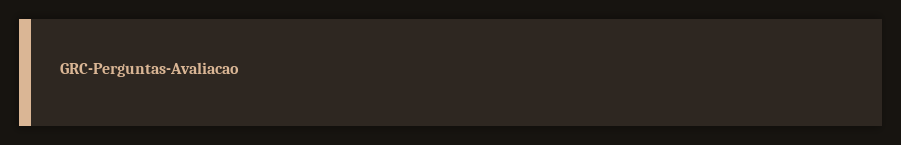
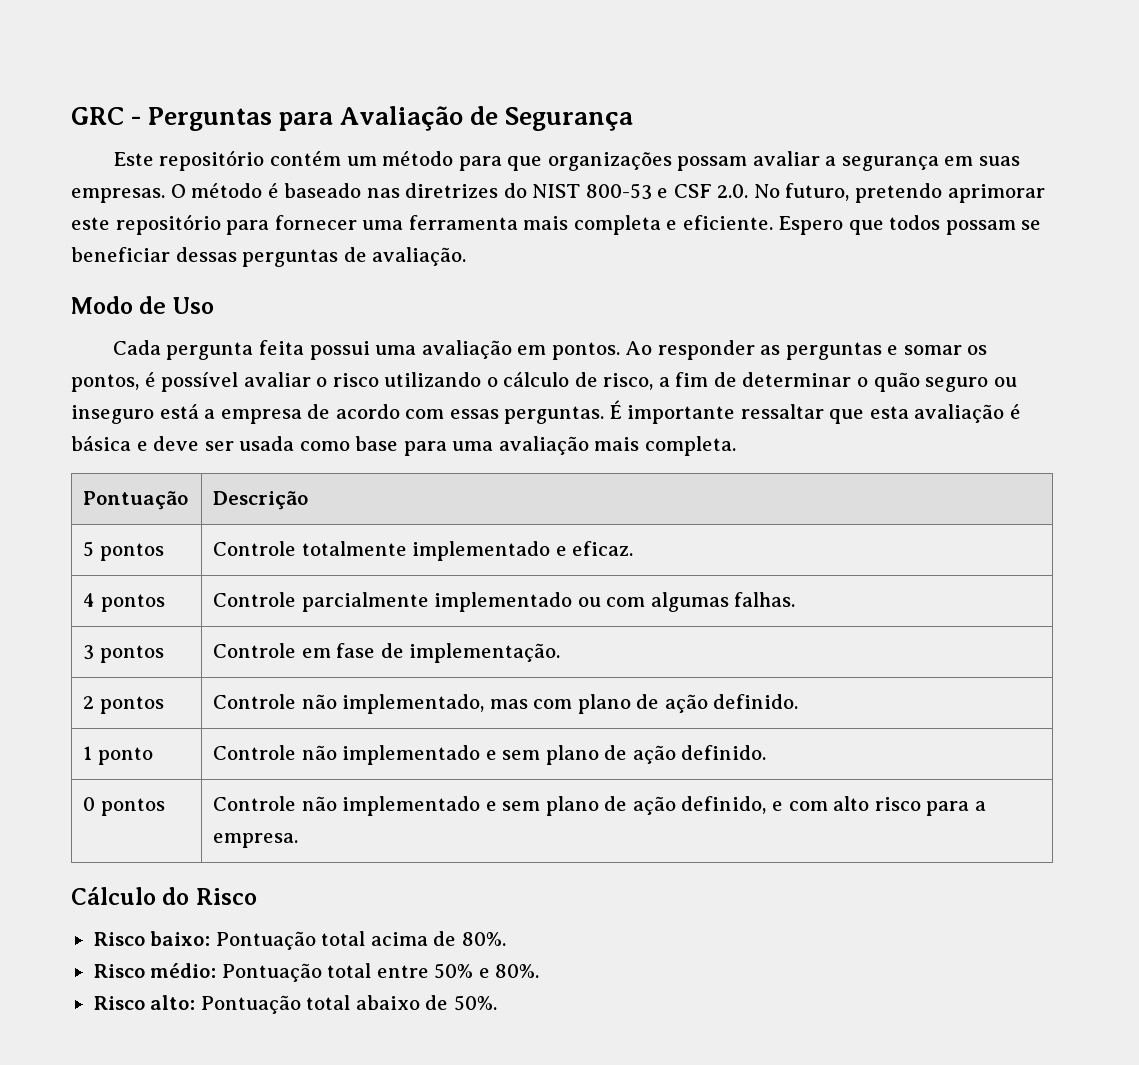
[60,62,239,77] GRC-Perguntas-Avaliacao -> [71,106,634,131] [112,150,1020,171] [71,183,1045,203] [71,214,1042,235] [71,247,467,267] [71,296,214,314] [112,340,988,360] [71,372,1017,392] [71,400,1022,424] [71,436,736,456] [83,491,189,510] [213,491,309,510] [83,541,164,561] [213,541,634,561] [83,593,165,612] [213,592,796,612] [83,645,164,663] [213,643,561,663] [83,696,164,714] [213,694,799,714] [83,746,153,765] [213,745,767,765] [83,797,165,816] [213,796,986,816] [213,833,299,848] [71,887,257,905] [93,931,506,950] [93,963,540,982] [93,995,497,1014] GRC - Perguntas para Avaliação de Segurança // Este repositório contém um método para que organizações possam avaliar a segurança em suas empresas. O método é baseado nas diretrizes do NIST 800-53 e CSF 2.0. No futuro, pretendo aprimorar este repositório para fornecer uma ferramenta mais completa e eficiente. Espero que todos possam se beneficiar dessas perguntas de avaliação. // Modo de Uso // Cada pergunta feita possui uma avaliação em pontos. Ao responder as perguntas e somar os pontos, é possível avaliar o risco utilizando o cálculo de risco, a fim de determinar o quão seguro ou inseguro está a empresa de acordo com essas perguntas. É importante ressaltar que esta avaliação é básica e deve ser usada como base para uma avaliação mais completa. // Pontuação | Descrição // 5 pontos | Controle totalmente implementado e eficaz. // 4 pontos | Controle parcialmente implementado ou com algumas falhas. // 3 pontos | Controle em fase de implementação. // 2 pontos | Controle não implementado, mas com plano de ação definido. // 1 ponto | Controle não implementado e sem plano de ação definido. // 0 pontos | Controle não implementado e sem plano de ação definido, e com alto risco para a empresa. // Cálculo do Risco // Risco baixo: Pontuação total acima de 80%. // Risco médio: Pontuação total entre 50% e 80%. // Risco alto: Pontuação total abaixo de 50%.

